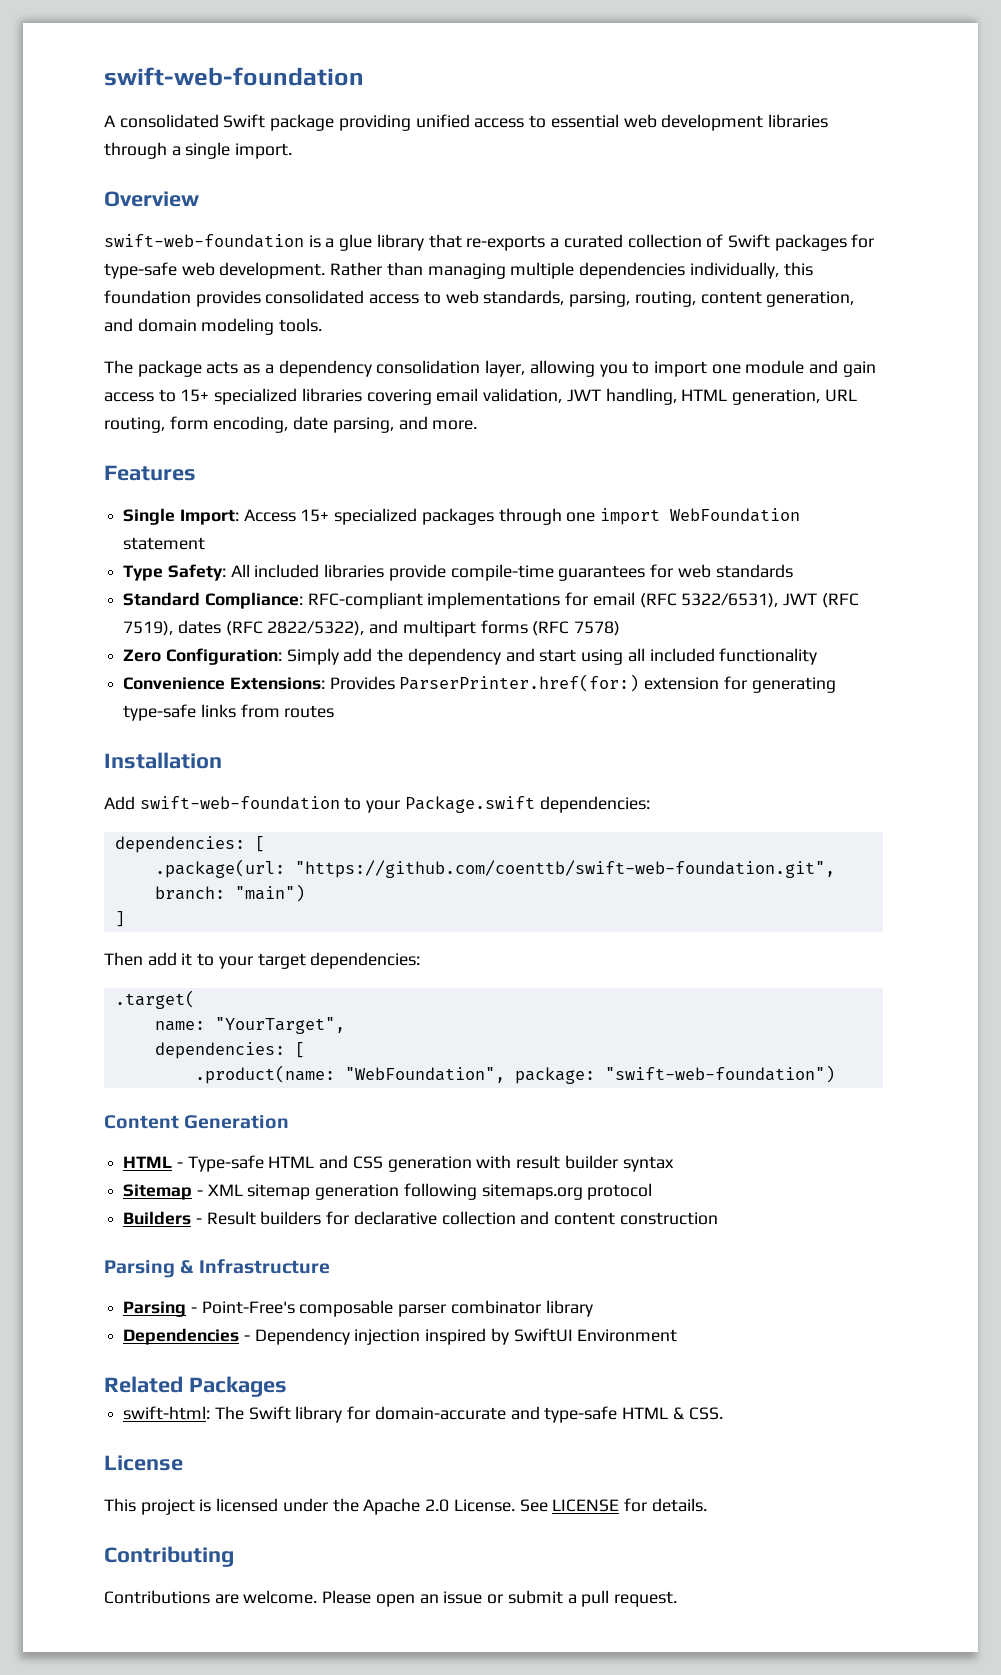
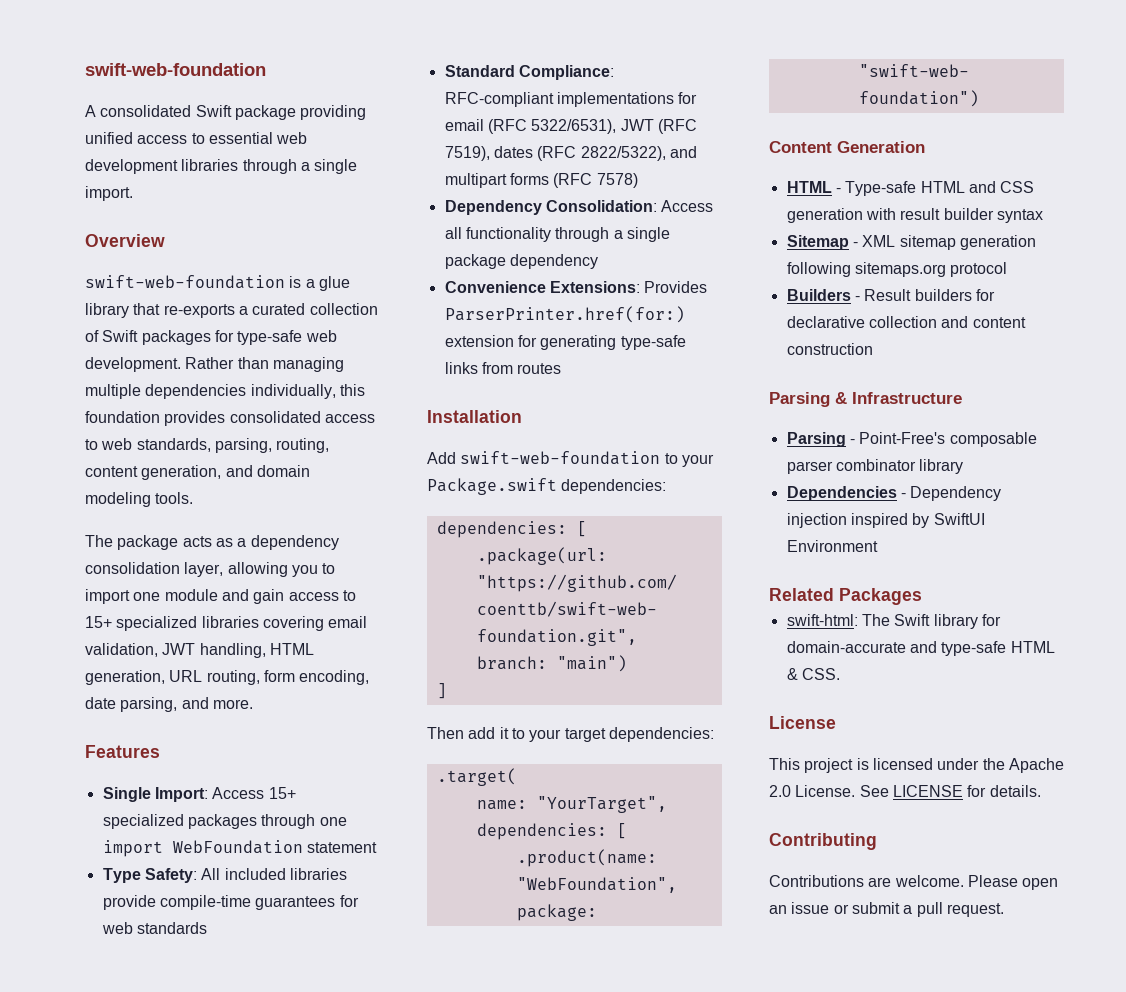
[123,648,818,665] Zero Configuration: Simply add the dependency and start using all included functionality -> [444,200,714,215] [444,227,670,242] [444,254,598,269] Dependency Consolidation: Access all functionality through a single package dependency

